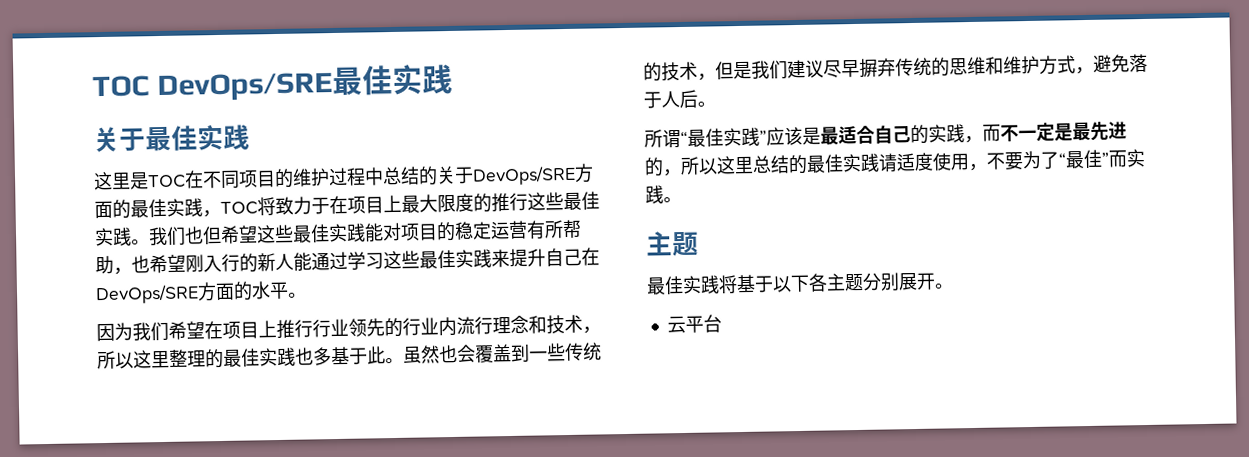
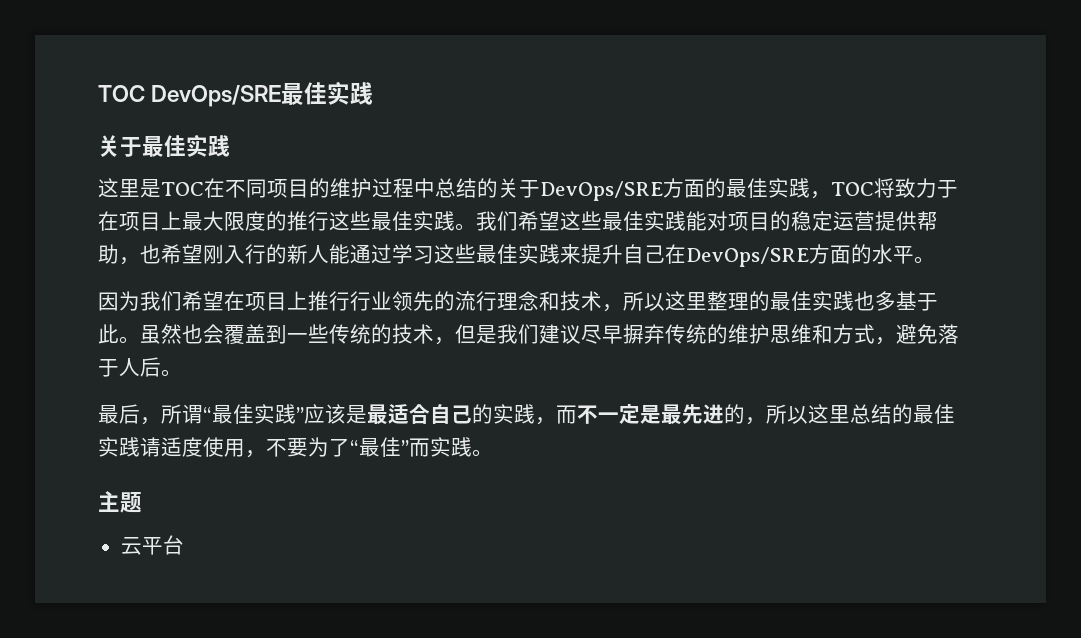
[184,225,222,245] 也但 -> (518, 221) none
[526,220,564,240] 有所 -> [875,211,917,231] 提供
[402,316,457,337] 行业内 -> (455, 301) none
[949,55,1040,76] 思维和维护 -> [728,324,833,344] 维护思维和
(716, 104) none -> [98,404,161,425] 最后，
[646,272,954,295] // 最佳实践将基于以下各主题分别展开。 -> (142, 502) none

